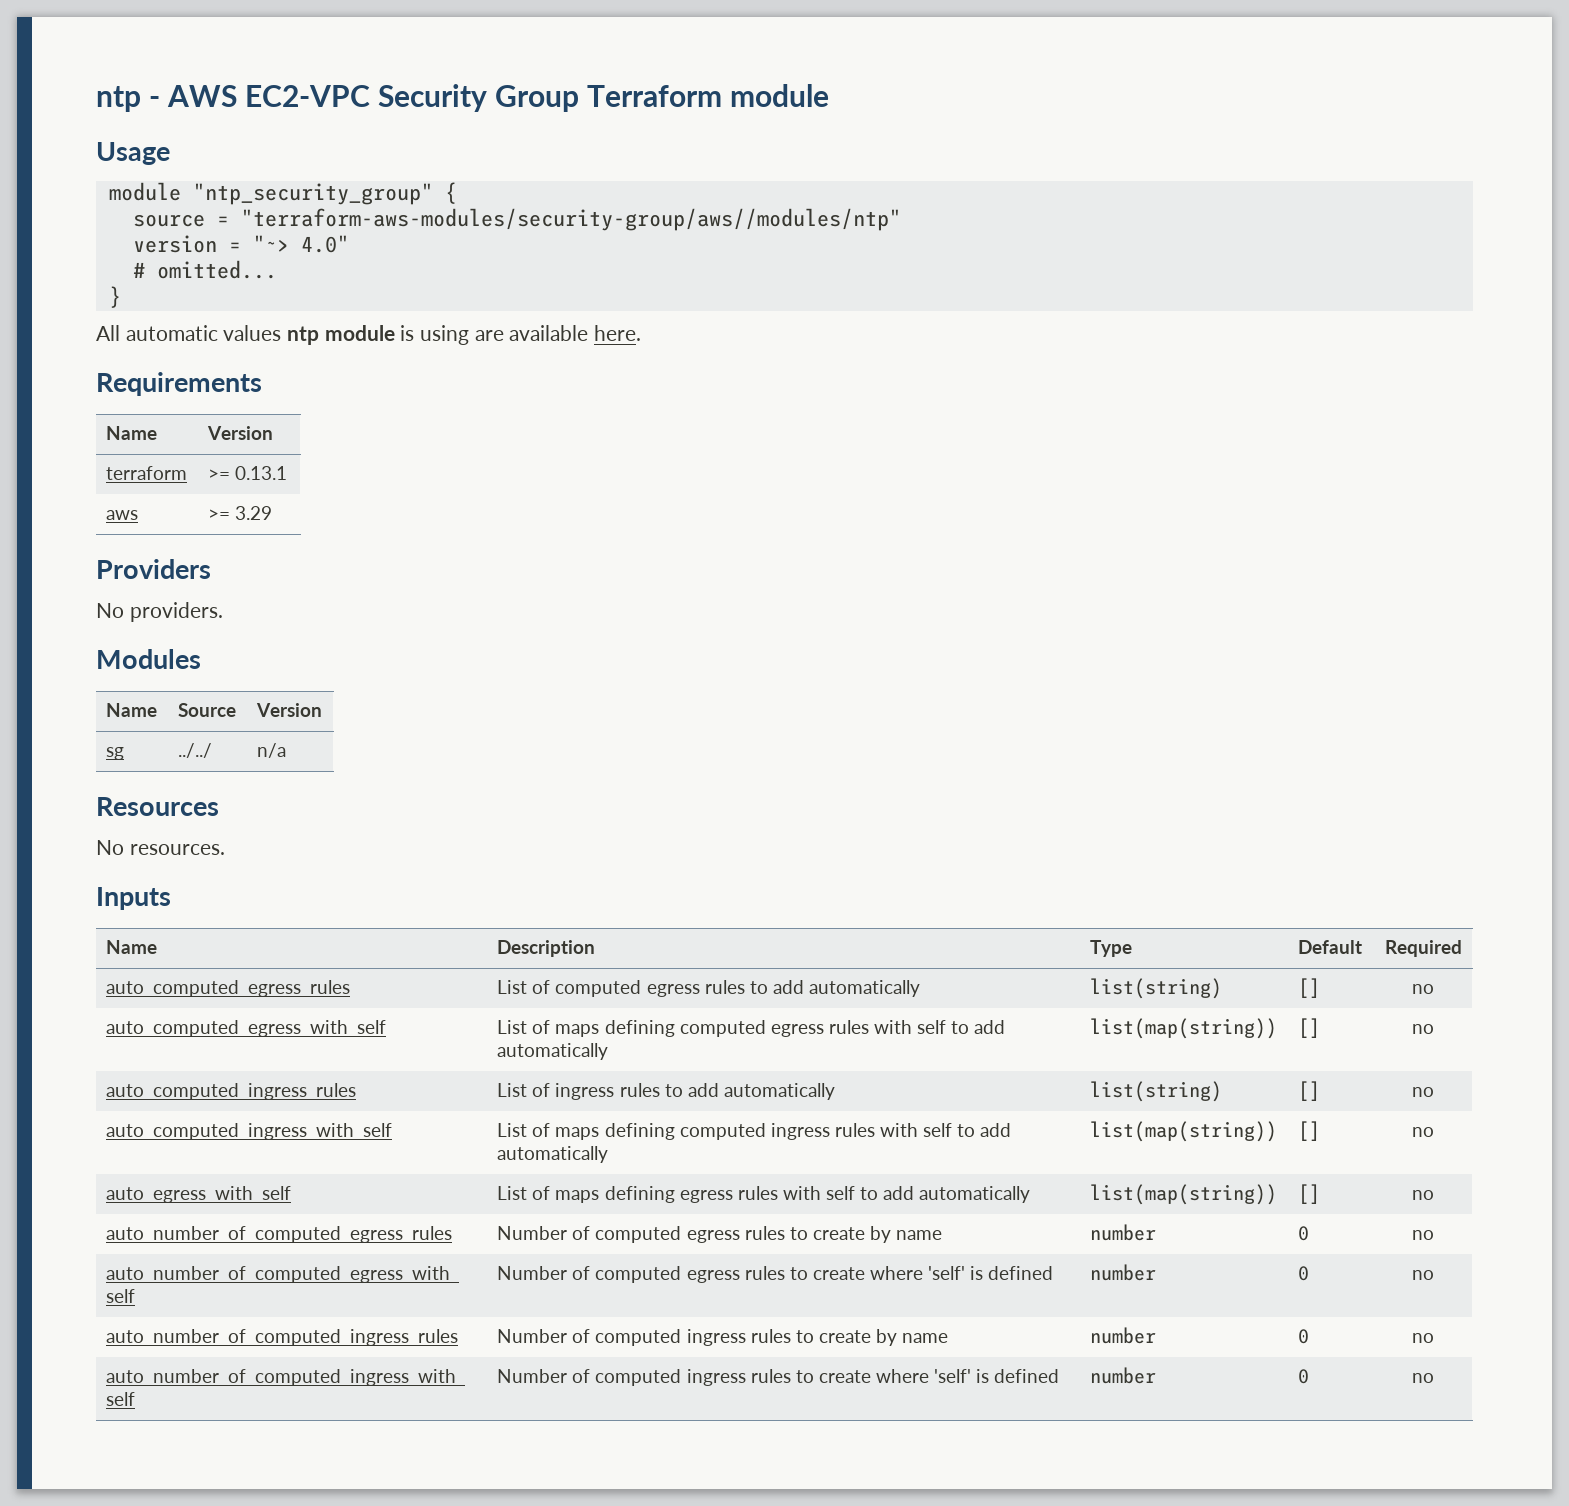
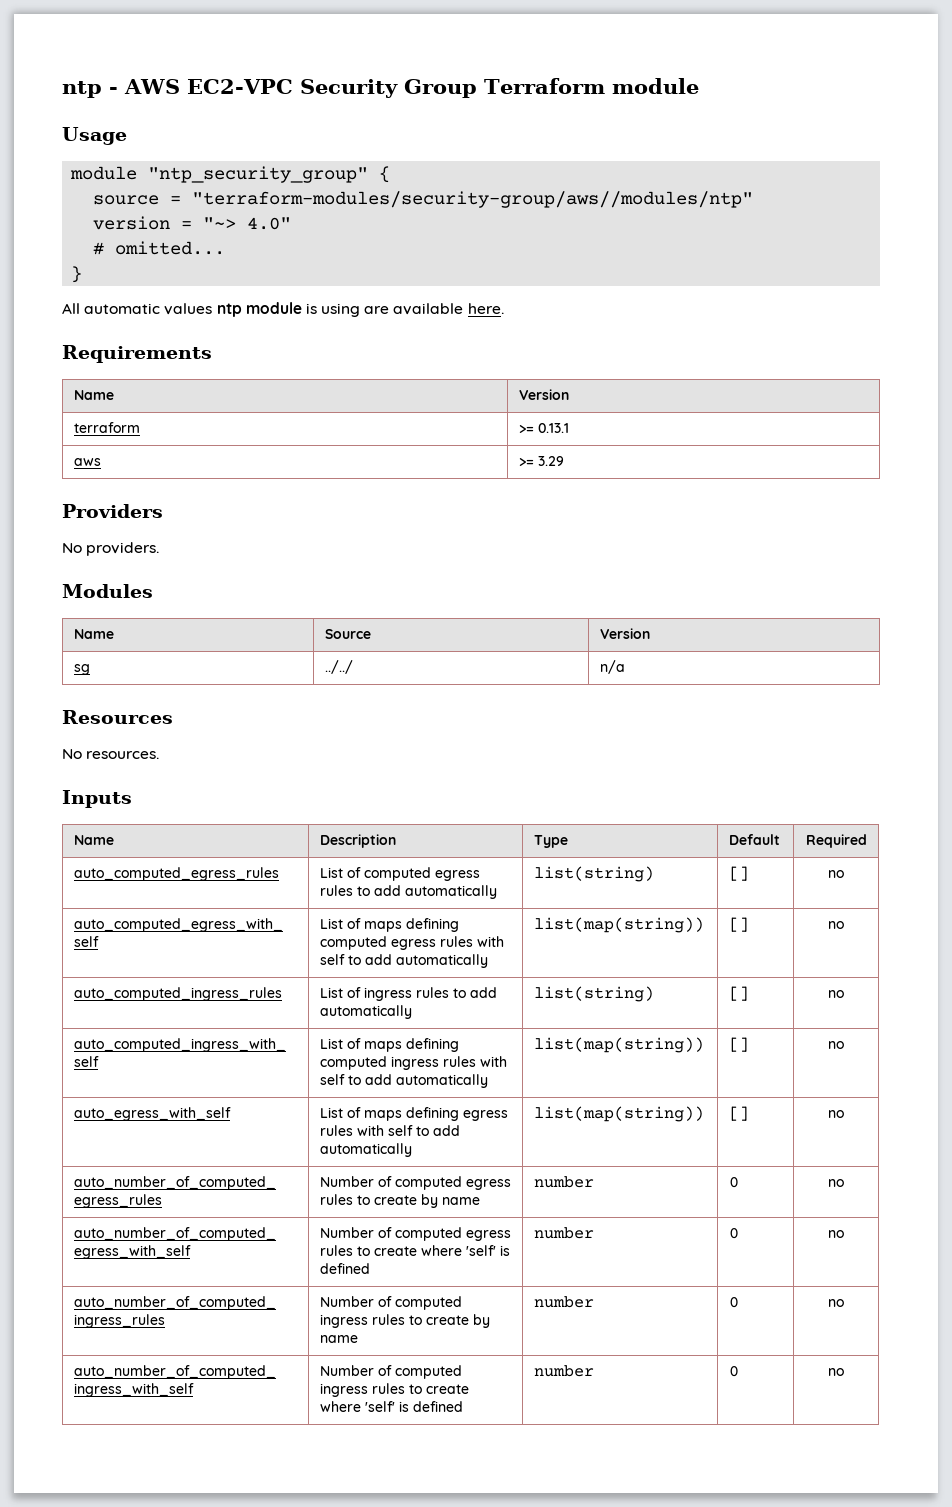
[240,208,901,231] "terraform-aws-modules/security-group/aws//modules/ntp" -> [192,191,754,208] "terraform-modules/security-group/aws//modules/ntp"

